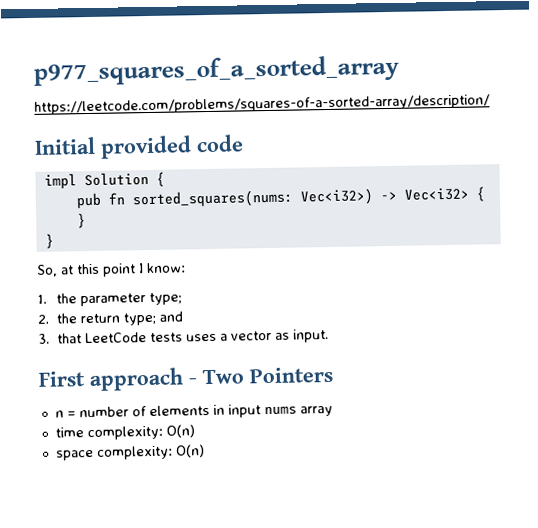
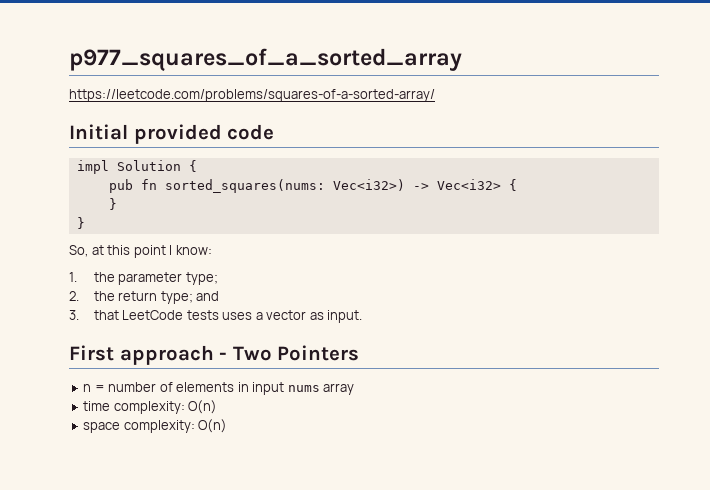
[34,94,490,115] https://leetcode.com/problems/squares-of-a-sorted-array/description/ -> [69,89,435,102] https://leetcode.com/problems/squares-of-a-sorted-array/

